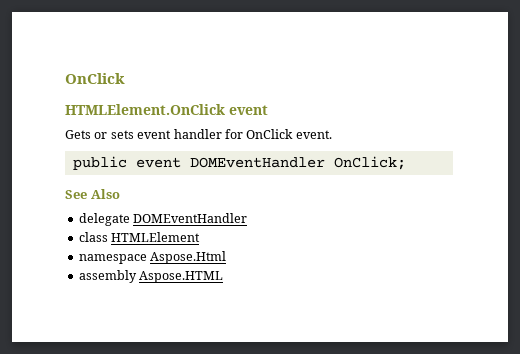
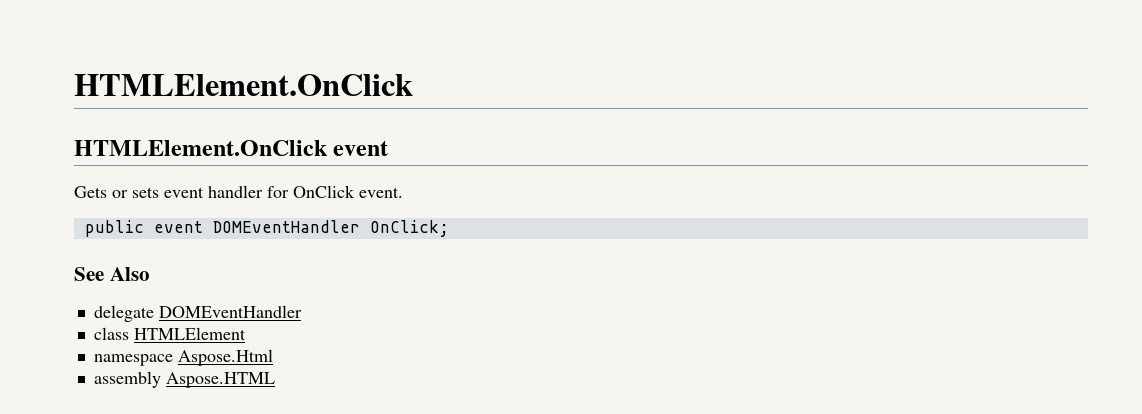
[65,73,125,84] OnClick -> [74,74,413,96] HTMLElement.OnClick

